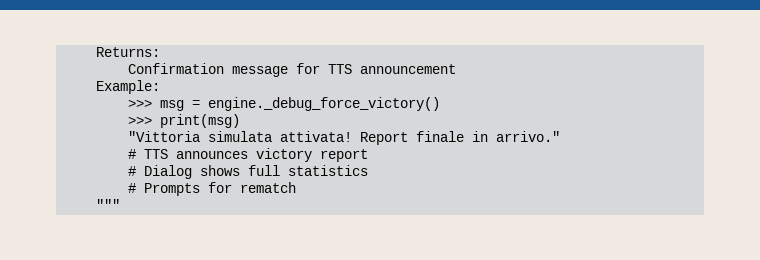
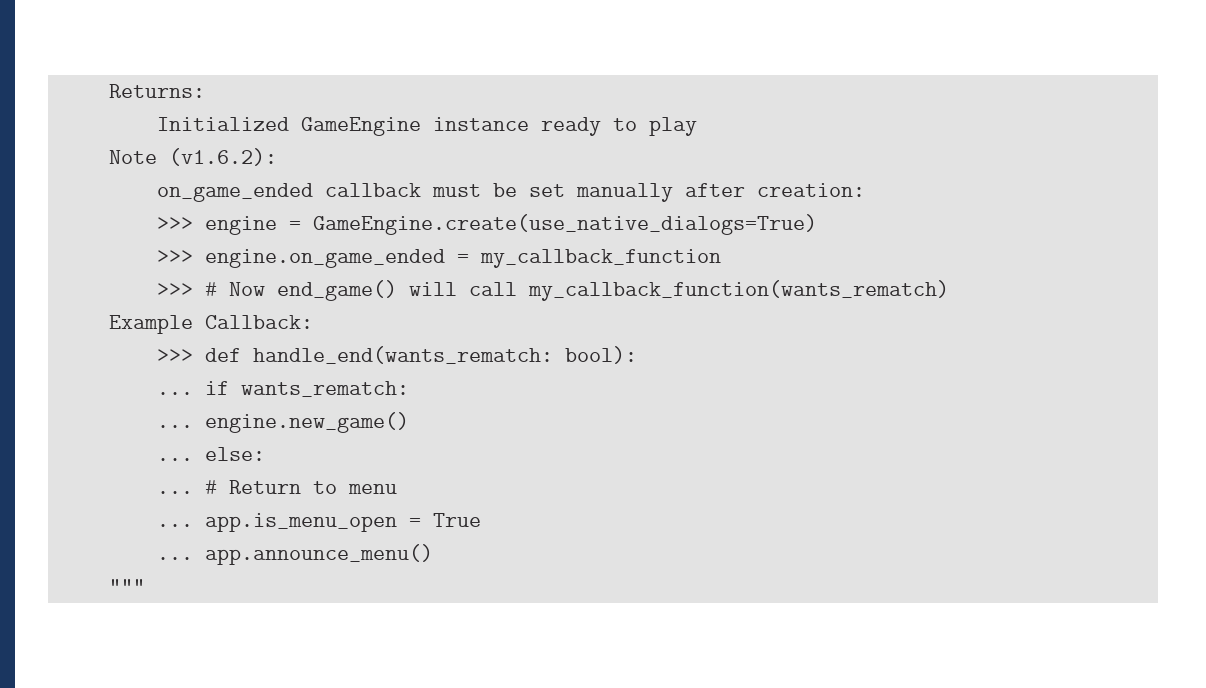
[127,63,456,77] [95,80,160,94] [127,97,440,111] [127,114,240,128] [127,131,560,145] [127,148,368,162] [127,165,368,179] [127,182,296,196] Confirmation message for TTS announcement // Example: // >>> msg = engine._debug_force_victory() // >>> print(msg) // "Vittoria simulata attivata! Report finale in arrivo." // # TTS announces victory report // # Dialog shows full statistics // # Prompts for rematch -> [156,117,697,136] [108,148,277,166] [156,183,865,202] [156,214,817,235] [156,249,721,268] [156,280,949,301] [108,315,313,334] [156,346,637,364] [156,381,409,397] [156,412,409,433] [156,447,265,461] [156,480,397,494] [156,513,481,532] [156,544,433,565] Initialized GameEngine instance ready to play // Note (v1.6.2): // on_game_ended callback must be set manually after creation: // >>> engine = GameEngine.create(use_native_dialogs=True) // >>> engine.on_game_ended = my_callback_function // >>> # Now end_game() will call my_callback_function(wants_rematch) // Example Callback: // >>> def handle_end(wants_rematch: bool): // ... if wants_rematch: // ... engine.new_game() // ... else: // ... # Return to menu // ... app.is_menu_open = True // ... app.announce_menu()

